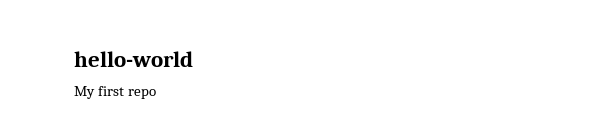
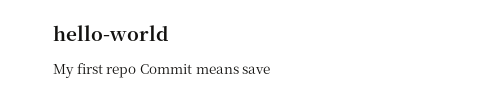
(156, 94) none -> [139,64,271,74] Commit means save

